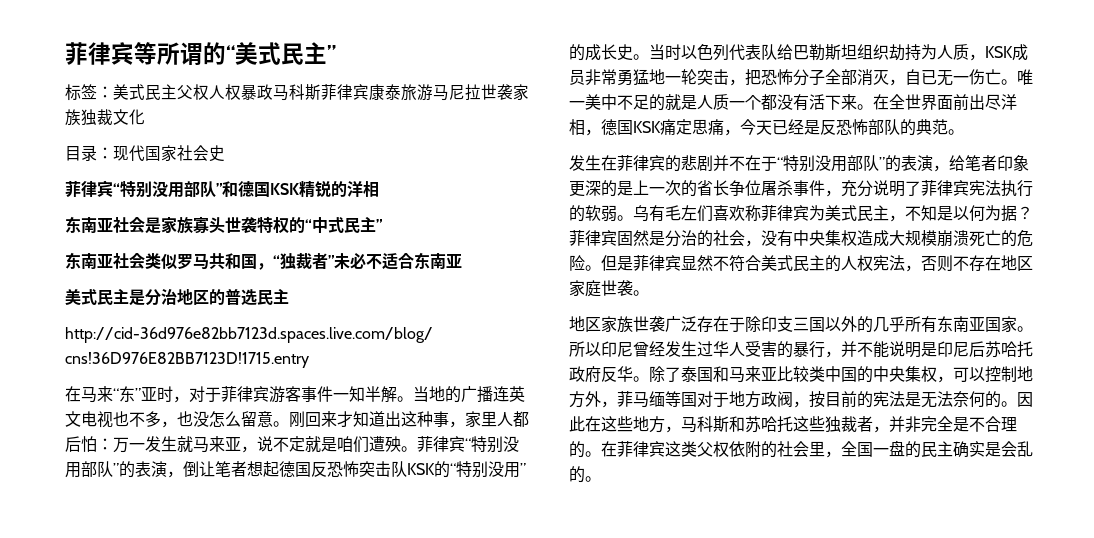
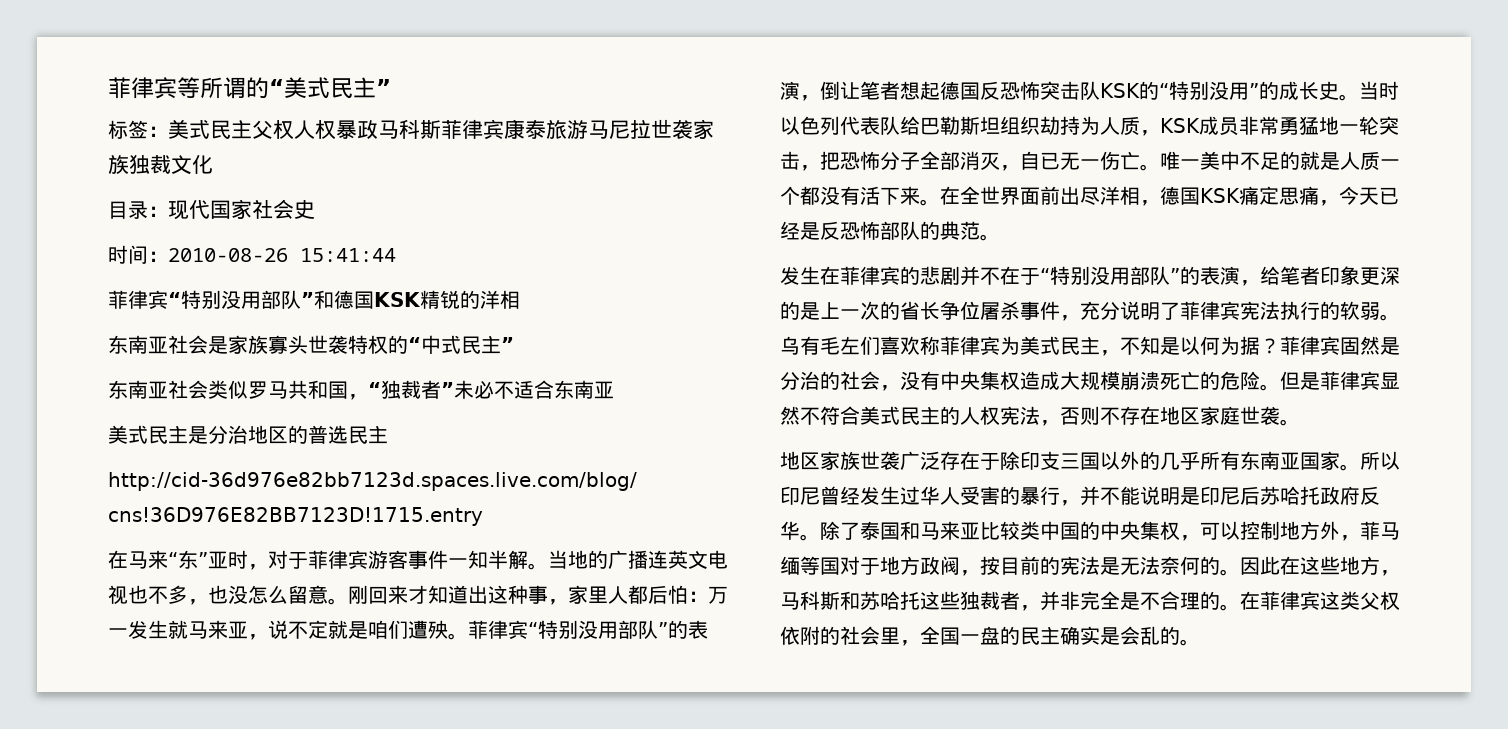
(225, 153) none -> [108,245,396,264] // 时间：2010-08-26 15:41:44

